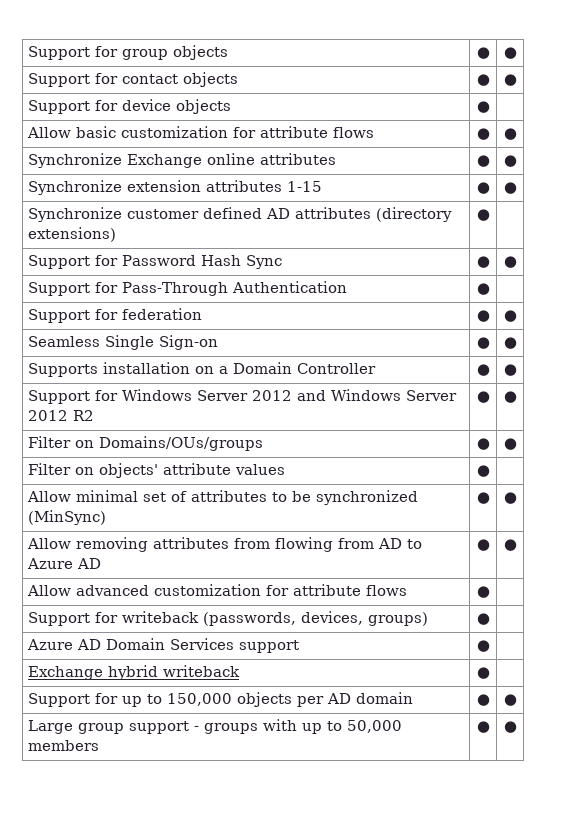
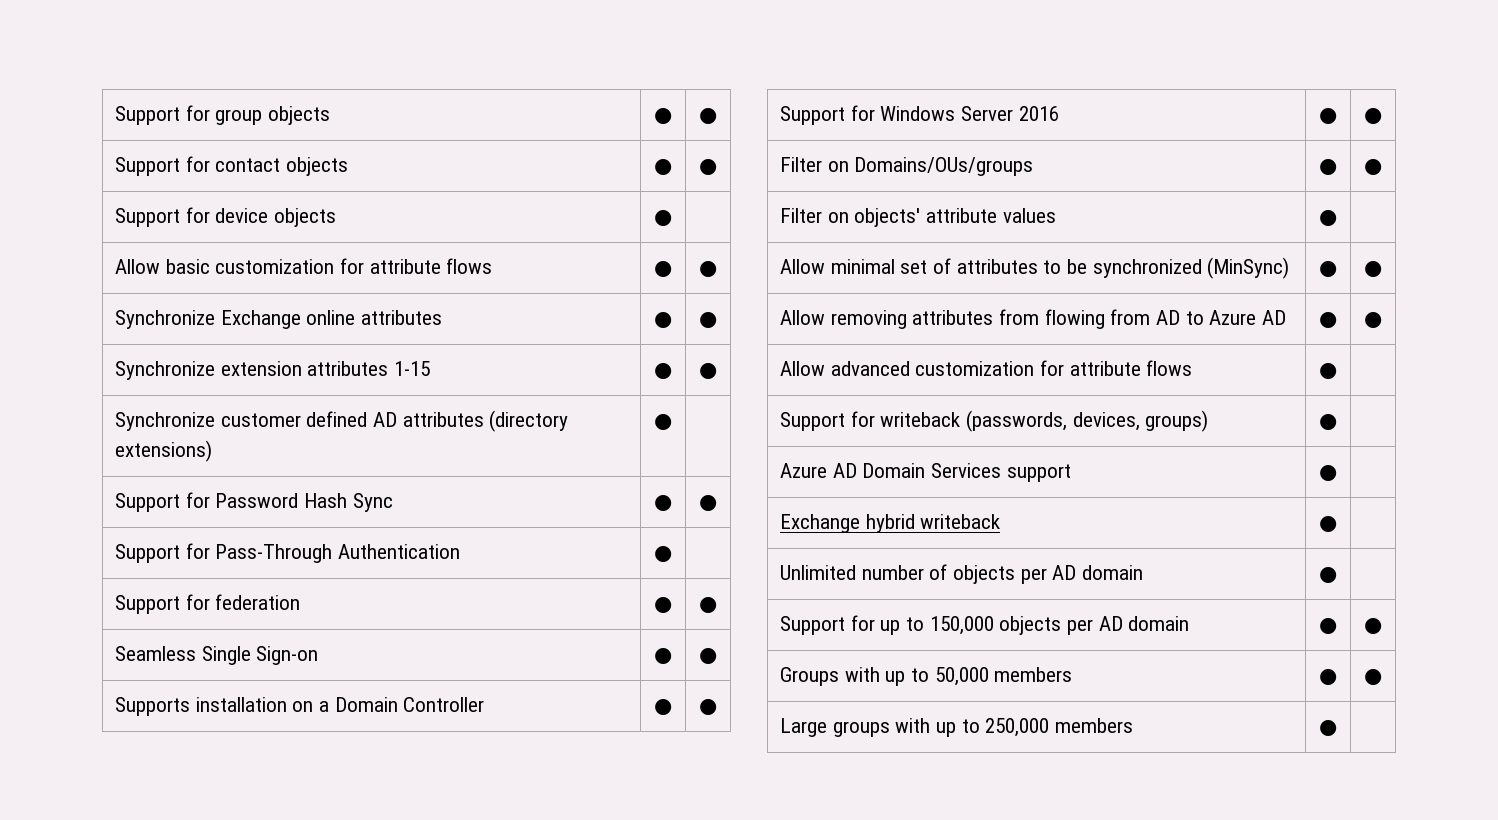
[252,389,458,401] [28,410,95,421] 2012 and Windows Server 2012 R2 -> [1018,106,1059,121] 2016
(490, 673) none -> [779,564,1143,584] [1319,567,1337,583] // Unlimited number of objects per AD domain | ● |
[28,720,259,734] Large group support - groups -> [779,667,839,686] Groups
(517, 727) none -> [779,718,1133,737] [1319,720,1337,736] // Large groups with up to 250,000 members | ● |

